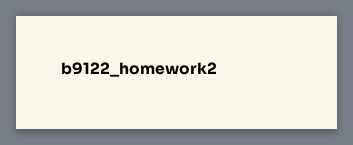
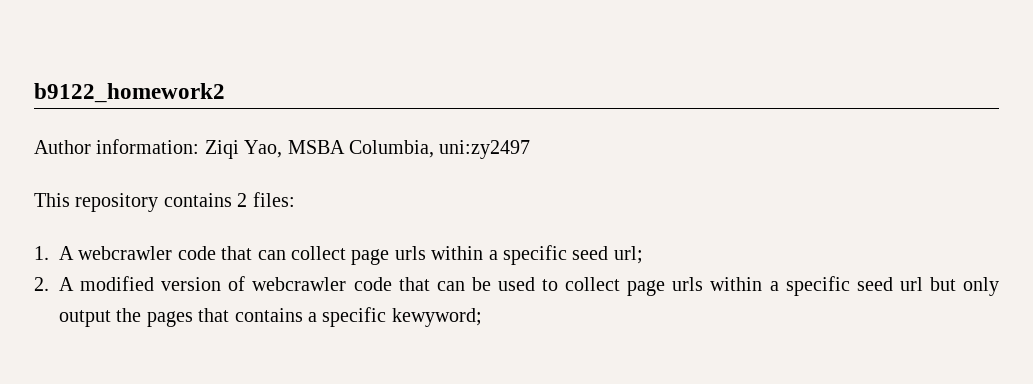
(217, 69) none -> [34,139,531,159] [34,192,295,212] [34,245,643,265] [34,276,1000,296] [59,307,482,327] // Author information: Ziqi Yao, MSBA Columbia, uni:zy2497 // This repository contains 2 files: // 1. A webcrawler code that can collect page urls within a specific seed url; // 2. A modified version of webcrawler code that can be used to collect page urls within a specific seed url but only output the pages that contains a specific kewyword;

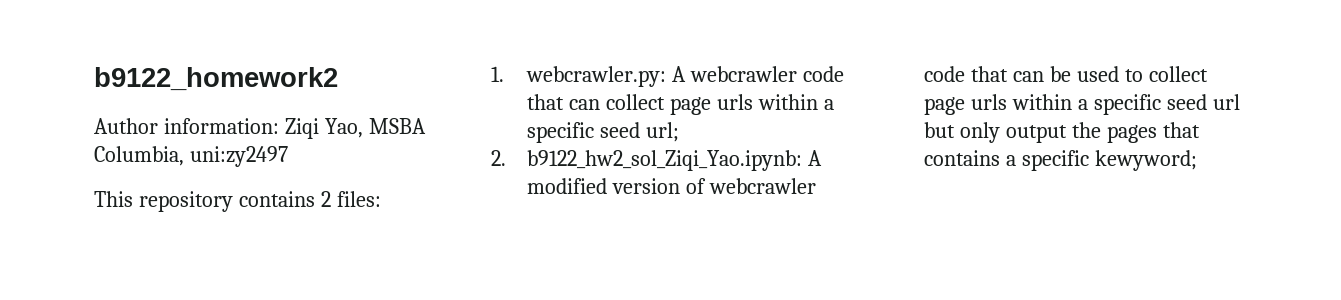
(49, 253) none -> [526,66,667,87] webcrawler.py:
(49, 284) none -> [527,150,803,171] b9122_hw2_sol_Ziqi_Yao.ipynb:

